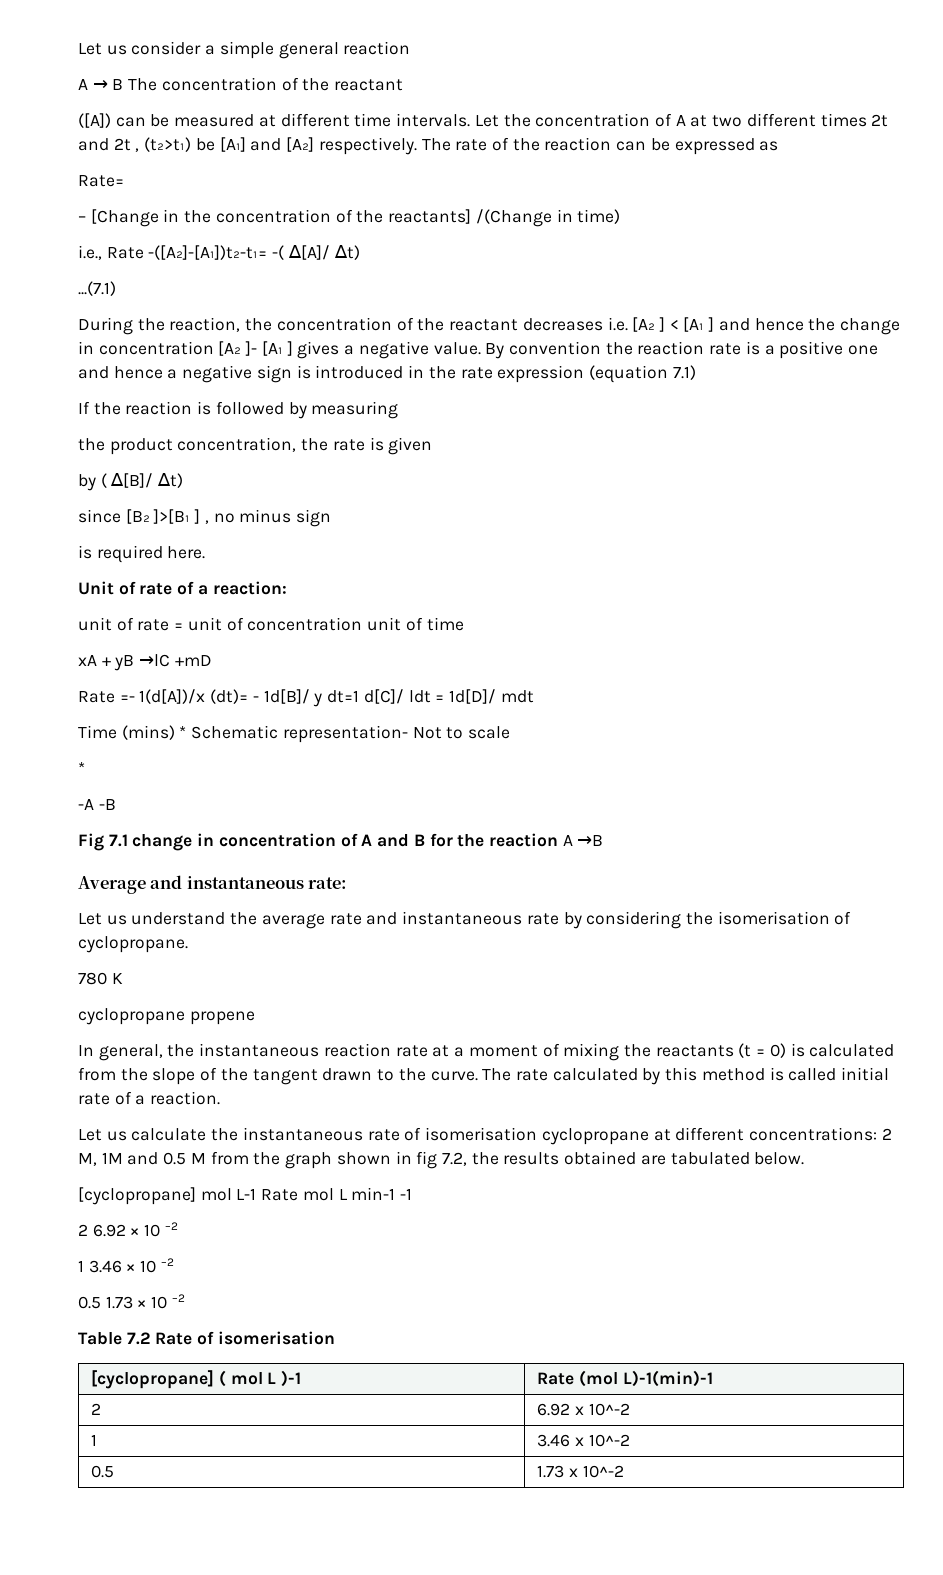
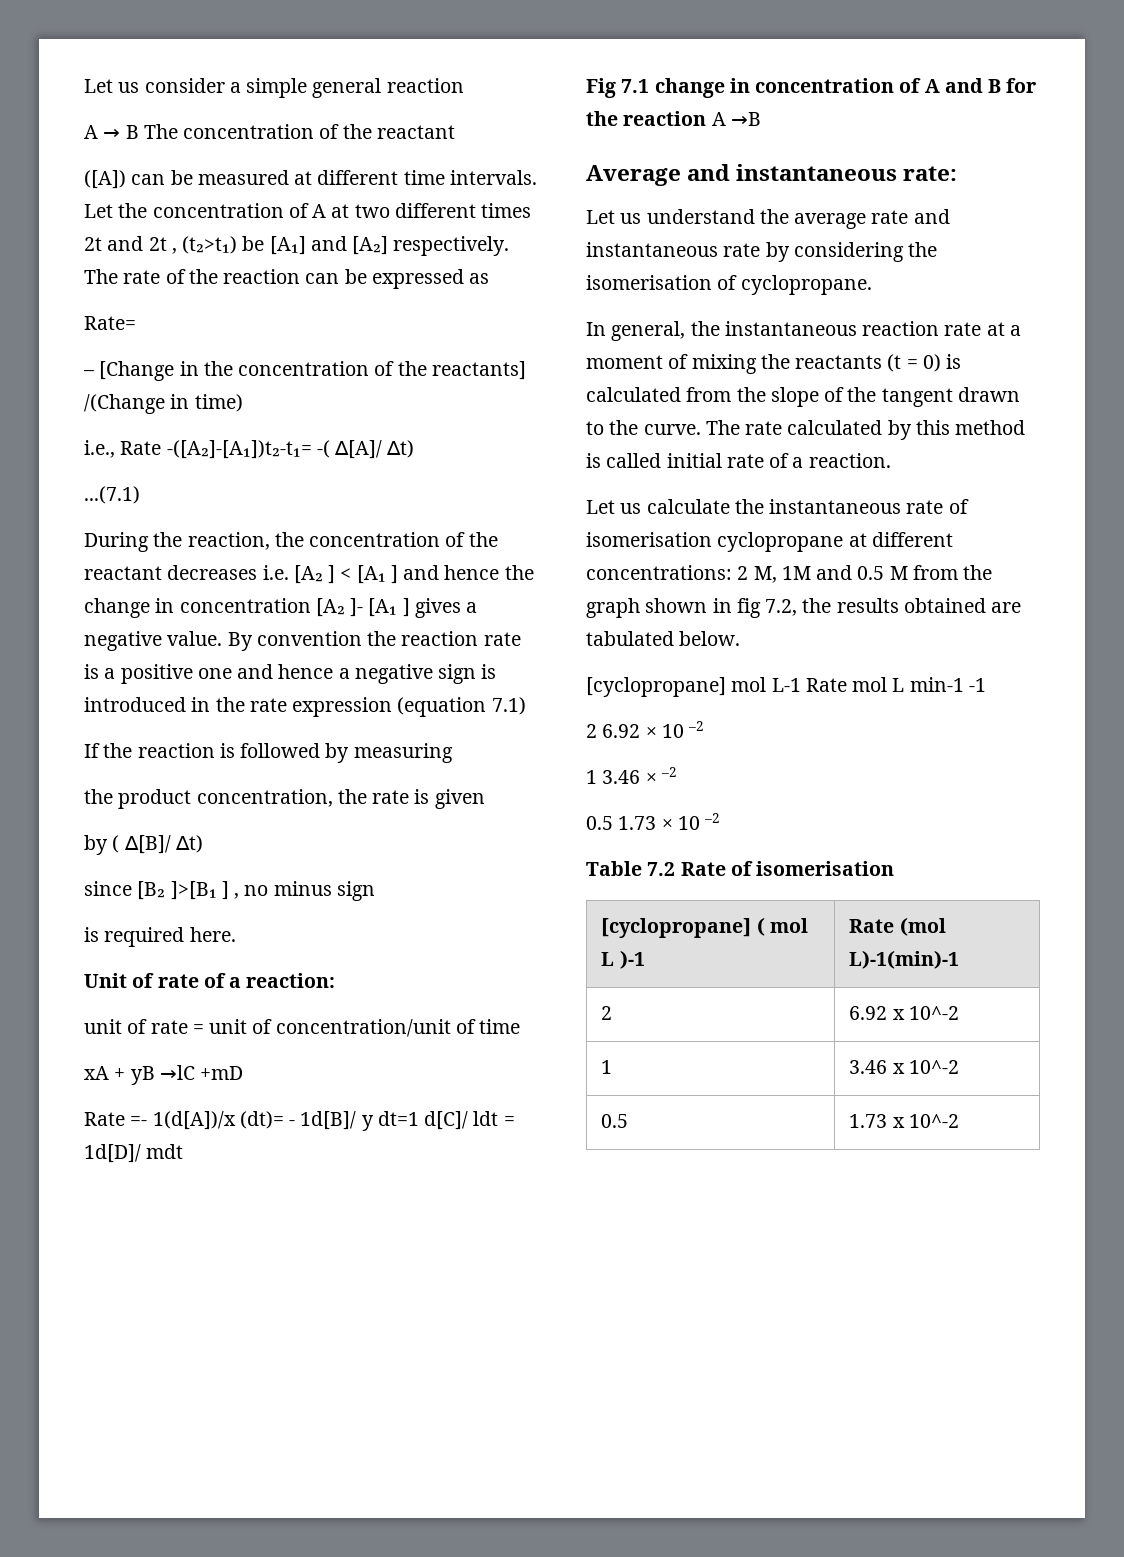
[247,617,402,631] concentration unit -> [275,1019,451,1037] concentration/unit
[78,725,511,743] [78,762,85,774] [78,799,116,810] // Time (mins) * Schematic representation- Not to scale // * // -A -B -> (184, 1151) none
[78,972,123,985] [78,1008,255,1025] // 780 K // cyclopropane propene -> (872, 285) none
[140,1260,157,1273] 10 -> (657, 778) none

